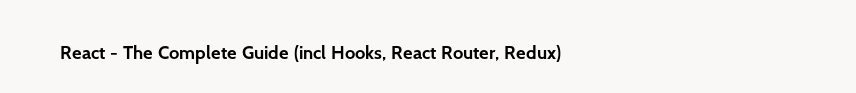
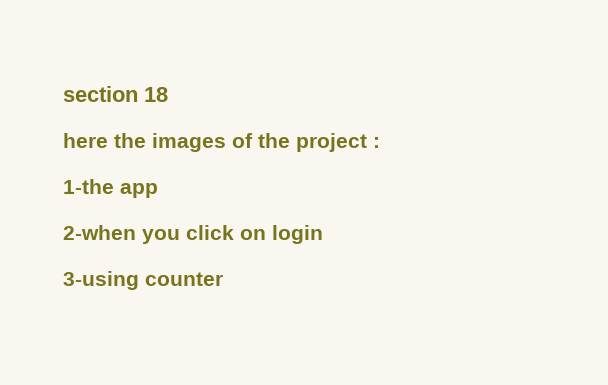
[60,45,561,64] React - The Complete Guide (incl Hooks, React Router, Redux) -> [63,86,168,102] [63,133,380,152] [63,179,158,198] [63,225,323,244] [63,271,223,290] section 18 // here the images of the project : // 1-the app // 2-when you click on login // 3-using counter

